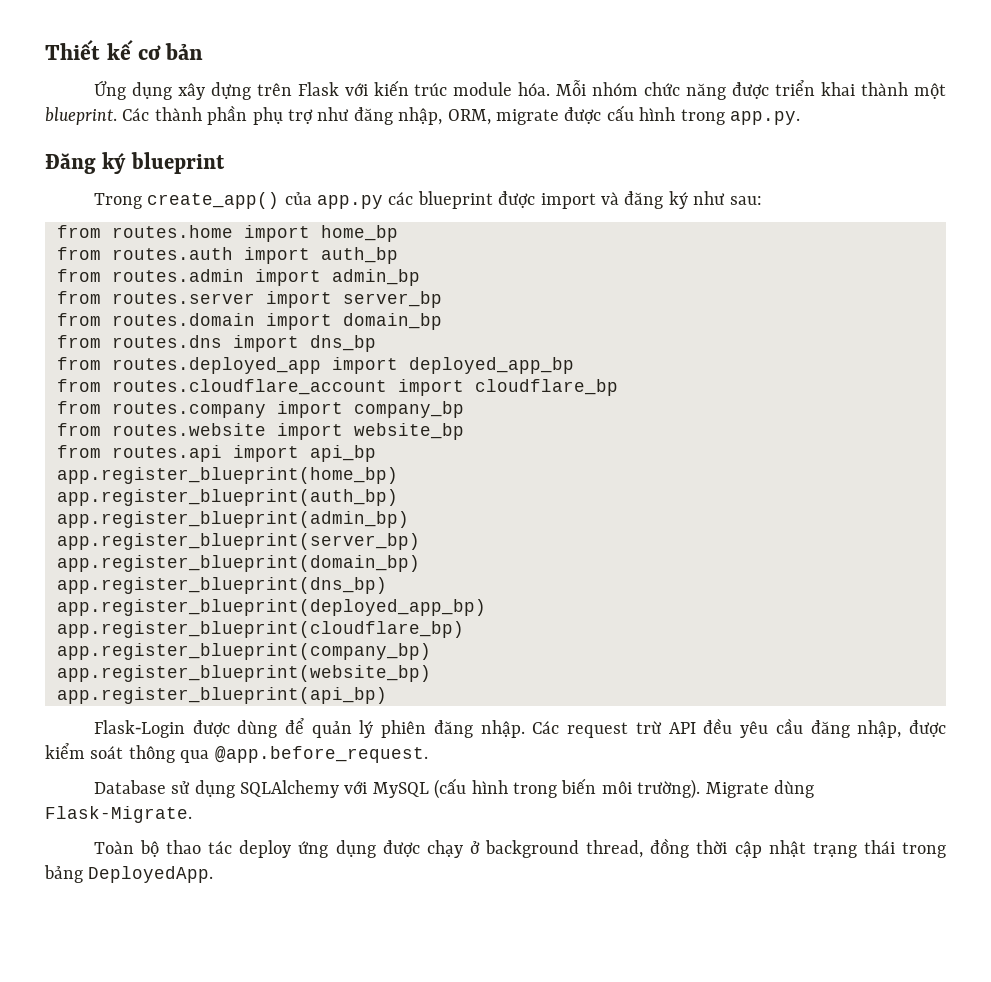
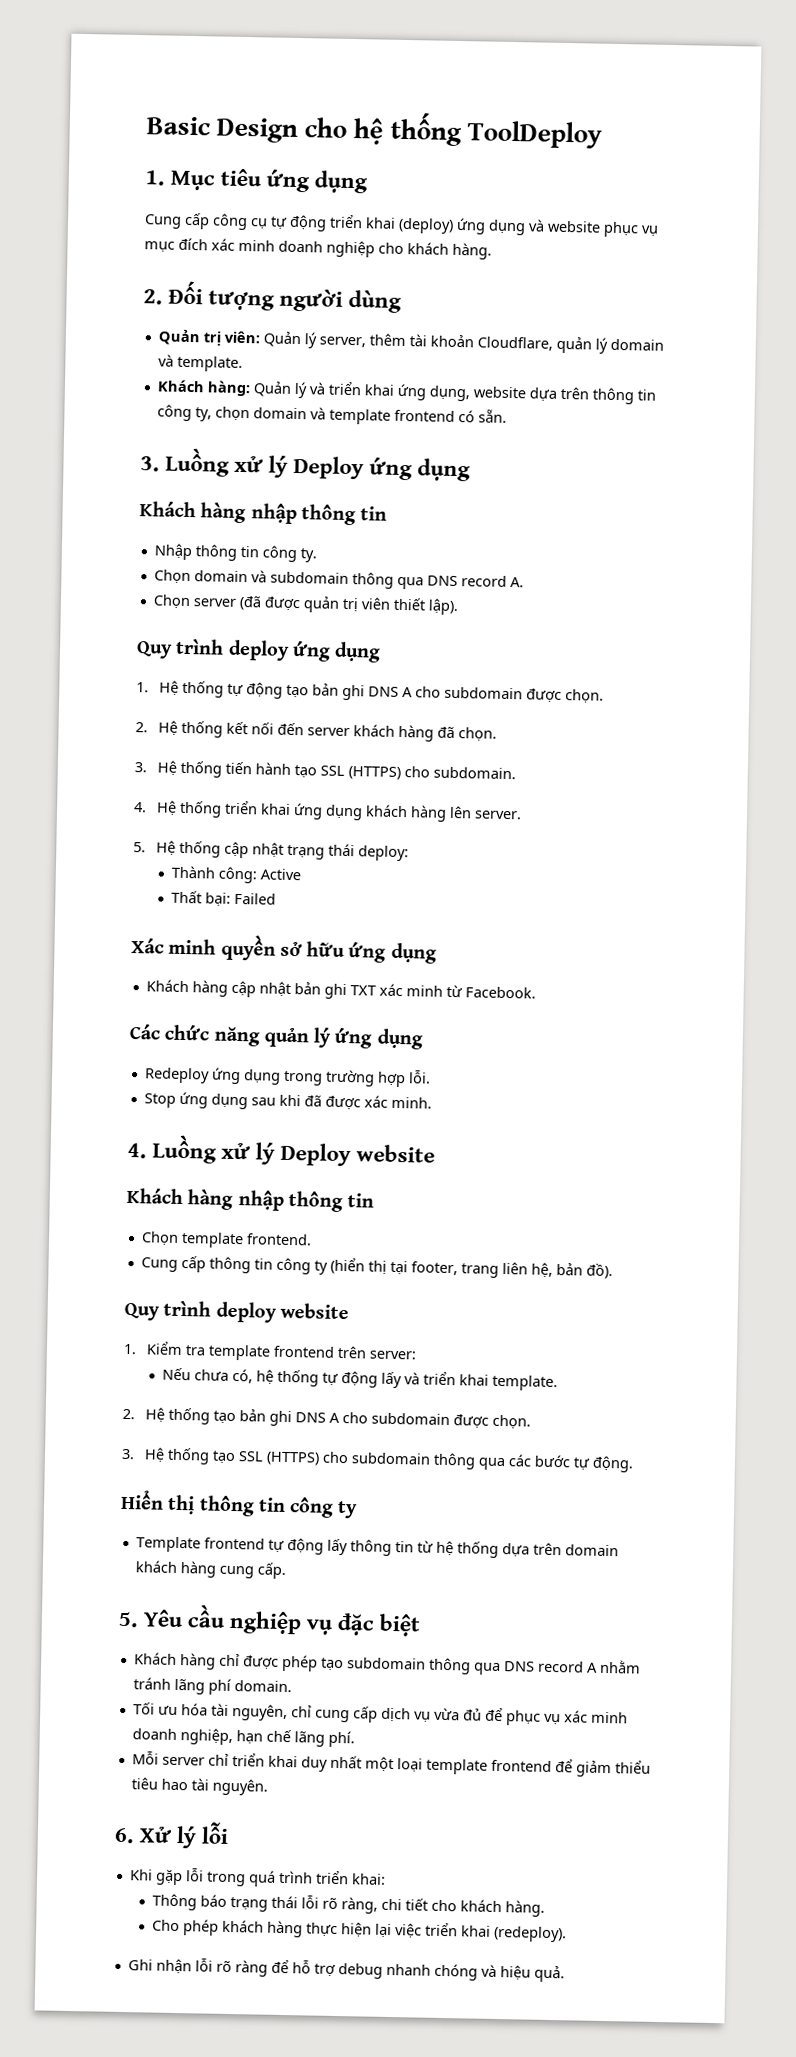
[45,40,204,60] [93,80,947,100] [45,105,800,125] [45,152,225,174] [93,191,762,209] [57,225,398,242] [57,247,398,264] [57,269,420,286] [57,291,442,308] [57,313,442,330] [57,335,376,352] [57,357,574,374] [57,379,618,396] [57,401,464,418] [57,423,464,440] [57,445,376,462] [57,467,398,484] [57,489,398,506] [57,511,409,528] [57,533,420,550] [57,555,420,572] [57,577,387,594] [57,599,486,616] [57,621,464,638] [57,643,431,660] [57,665,431,682] [57,687,387,704] [93,718,947,738] [45,743,428,763] [93,778,815,799] [45,806,192,823] [93,838,947,858] [44,865,214,883] Thiết kế cơ bản // Ứng dụng xây dựng trên Flask với kiến trúc module hóa. Mỗi nhóm chức năng được triển khai thành một blueprint. Các thành phần phụ trợ như đăng nhập, ORM, migrate được cấu hình trong app.py. // Đăng ký blueprint // Trong create_app() của app.py các blueprint được import và đăng ký như sau: // from routes.home import home_bp // from routes.auth import auth_bp // from routes.admin import admin_bp // from routes.server import server_bp // from routes.domain import domain_bp // from routes.dns import dns_bp // from routes.deployed_app import deployed_app_bp // from routes.cloudflare_account import cloudflare_bp // from routes.company import company_bp // from routes.website import website_bp // from routes.api import api_bp // app.register_blueprint(home_bp) // app.register_blueprint(auth_bp) // app.register_blueprint(admin_bp) // app.register_blueprint(server_bp) // app.register_blueprint(domain_bp) // app.register_blueprint(dns_bp) // app.register_blueprint(deployed_app_bp) // app.register_blueprint(cloudflare_bp) // app.register_blueprint(company_bp) // app.register_blueprint(website_bp) // app.register_blueprint(api_bp) // Flask‑Login được dùng để quản lý phiên đăng nhập. Các request trừ API đều yêu cầu đăng nhập, được kiểm soát thông qua @app.before_request. // Database sử dụng SQLAlchemy với MySQL (cấu hình trong biến môi trường). Migrate dùng Flask-Migrate. // Toàn bộ thao tác deploy ứng dụng được chạy ở background thread, đồng thời cập nhật trạng thái trong bảng DeployedApp. -> [146,111,602,149] [145,168,370,194] [144,212,659,238] [144,237,492,260] [143,280,403,313] [157,329,664,354] [157,354,243,372] [156,379,656,405] [156,404,507,425] [140,447,472,482] [139,501,388,526] [153,543,317,563] [153,569,524,590] [152,594,459,616] [136,638,382,663] [136,680,605,704] [135,720,498,742] [134,760,517,781] [133,800,523,822] [133,840,410,862] [171,865,302,884] [171,890,277,907] [131,934,437,964] [145,979,536,1000] [129,1023,423,1050] [143,1067,431,1088] [143,1091,432,1111] [127,1134,436,1167] [126,1187,375,1212] [140,1231,312,1249] [140,1255,613,1280] [124,1300,349,1323] [123,1341,417,1361] [162,1367,559,1392] [122,1407,532,1430] [121,1447,635,1473] [120,1489,359,1519] [135,1536,619,1558] [134,1560,286,1579] [118,1604,422,1637] [133,1652,641,1676] [132,1677,292,1695] [132,1702,628,1726] [131,1728,355,1748] [131,1751,651,1778] [130,1777,268,1796] [114,1821,230,1849] [129,1868,386,1887] [152,1893,546,1917] [152,1919,568,1943] [127,1958,565,1983] Basic Design cho hệ thống ToolDeploy // 1. Mục tiêu ứng dụng // Cung cấp công cụ tự động triển khai (deploy) ứng dụng và website phục vụ mục đích xác minh doanh nghiệp cho khách hàng. // 2. Đối tượng người dùng // Quản trị viên: Quản lý server, thêm tài khoản Cloudflare, quản lý domain và template. // Khách hàng: Quản lý và triển khai ứng dụng, website dựa trên thông tin công ty, chọn domain và template frontend có sẵn. // 3. Luồng xử lý Deploy ứng dụng // Khách hàng nhập thông tin // Nhập thông tin công ty. // Chọn domain và subdomain thông qua DNS record A. // Chọn server (đã được quản trị viên thiết lập). // Quy trình deploy ứng dụng // 1. Hệ thống tự động tạo bản ghi DNS A cho subdomain được chọn. // 2. Hệ thống kết nối đến server khách hàng đã chọn. // 3. Hệ thống tiến hành tạo SSL (HTTPS) cho subdomain. // 4. Hệ thống triển khai ứng dụng khách hàng lên server. // 5. Hệ thống cập nhật trạng thái deploy: // Thành công: Active // Thất bại: Failed // Xác minh quyền sở hữu ứng dụng // Khách hàng cập nhật bản ghi TXT xác minh từ Facebook. // Các chức năng quản lý ứng dụng // Redeploy ứng dụng trong trường hợp lỗi. // Stop ứng dụng sau khi đã được xác minh. // 4. Luồng xử lý Deploy website // Khách hàng nhập thông tin // Chọn template frontend. // Cung cấp thông tin công ty (hiển thị tại footer, trang liên hệ, bản đồ). // Quy trình deploy website // 1. Kiểm tra template frontend trên server: // Nếu chưa có, hệ thống tự động lấy và triển khai template. // 2. Hệ thống tạo bản ghi DNS A cho subdomain được chọn. // 3. Hệ thống tạo SSL (HTTPS) cho subdomain thông qua các bước tự động. // Hiển thị thông tin công ty // Template frontend tự động lấy thông tin từ hệ thống dựa trên domain khách hàng cung cấp. // 5. Yêu cầu nghiệp vụ đặc biệt // Khách hàng chỉ được phép tạo subdomain thông qua DNS record A nhằm tránh lãng phí domain. // Tối ưu hóa tài nguyên, chỉ cung cấp dịch vụ vừa đủ để phục vụ xác minh doanh nghiệp, hạn chế lãng phí. // Mỗi server chỉ triển khai duy nhất một loại template frontend để giảm thiểu tiêu hao tài nguyên. // 6. Xử lý lỗi // Khi gặp lỗi trong quá trình triển khai: // Thông báo trạng thái lỗi rõ ràng, chi tiết cho khách hàng. // Cho phép khách hàng thực hiện lại việc triển khai (redeploy). // Ghi nhận lỗi rõ ràng để hỗ trợ debug nhanh chóng và hiệu quả.

